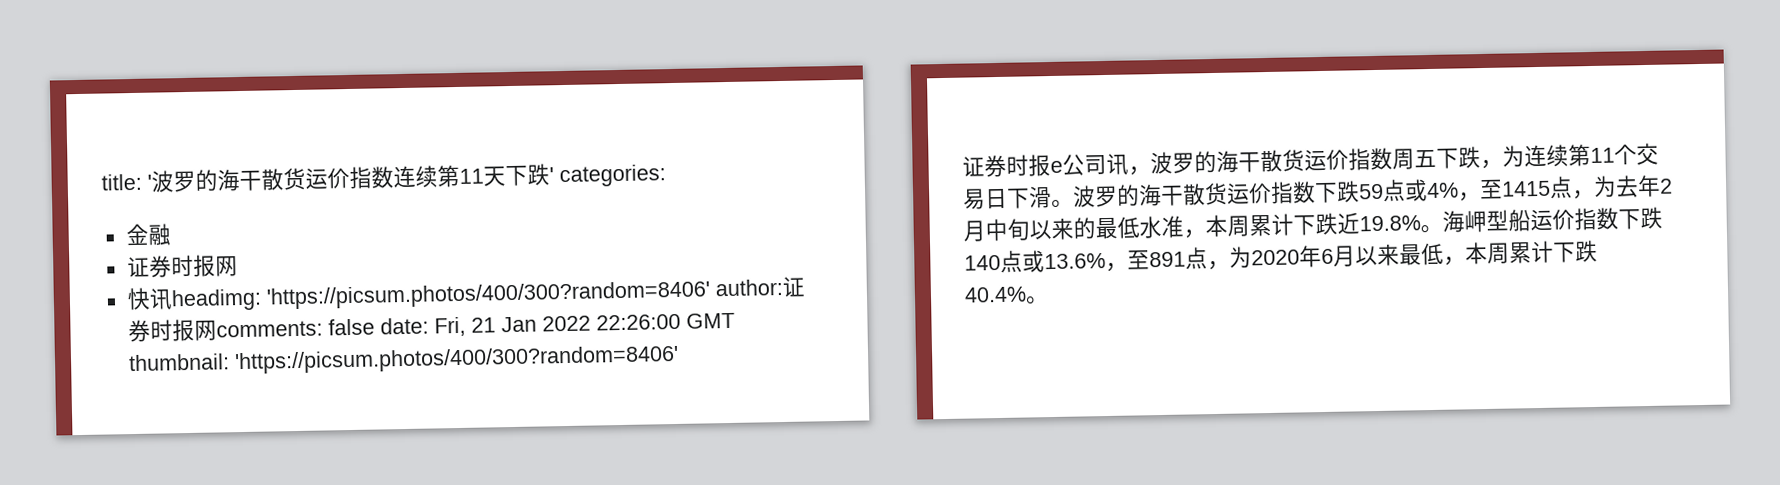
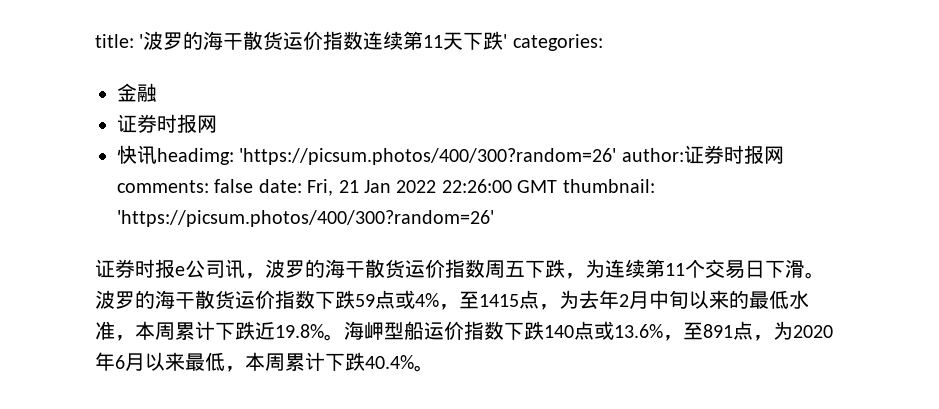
[265,280,711,310] 'https://picsum.photos/400/300?random=8406' -> [239,148,617,165] 'https://picsum.photos/400/300?random=26'
[233,344,679,375] 'https://picsum.photos/400/300?random=8406' -> [117,210,494,227] 'https://picsum.photos/400/300?random=26'

